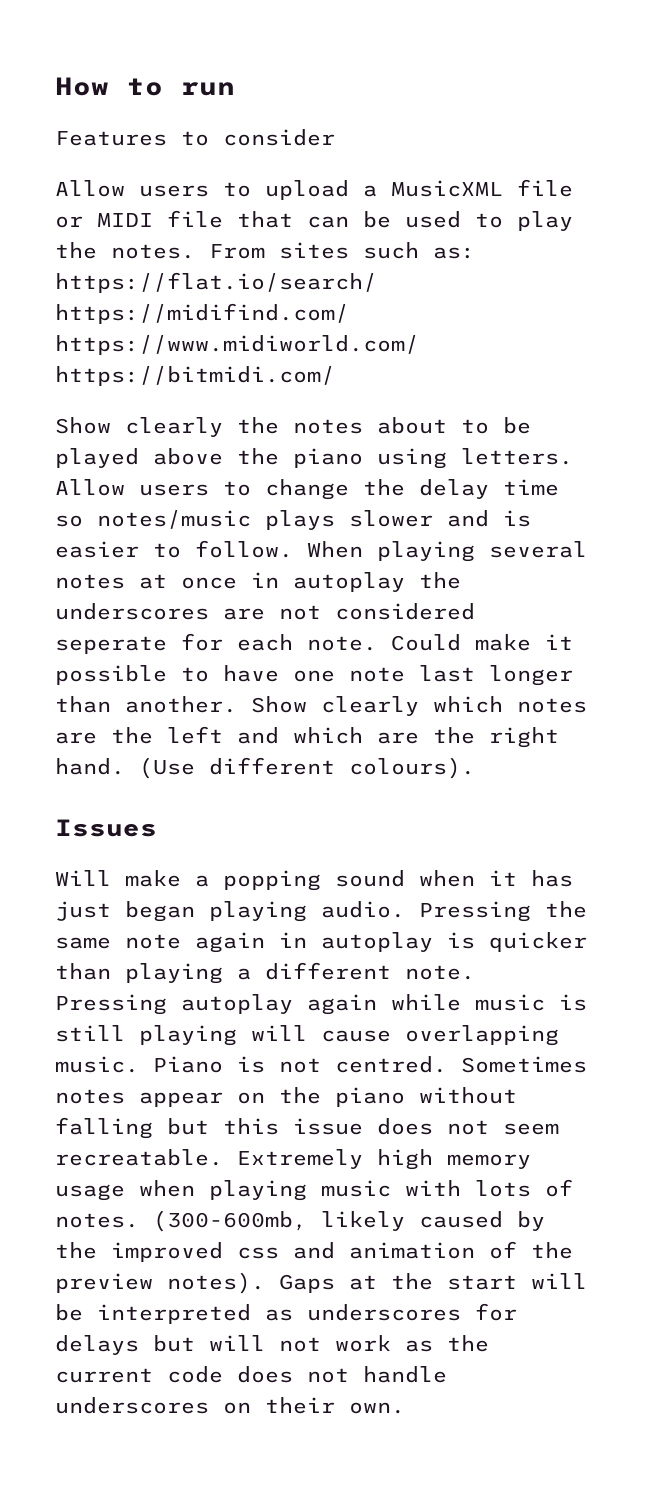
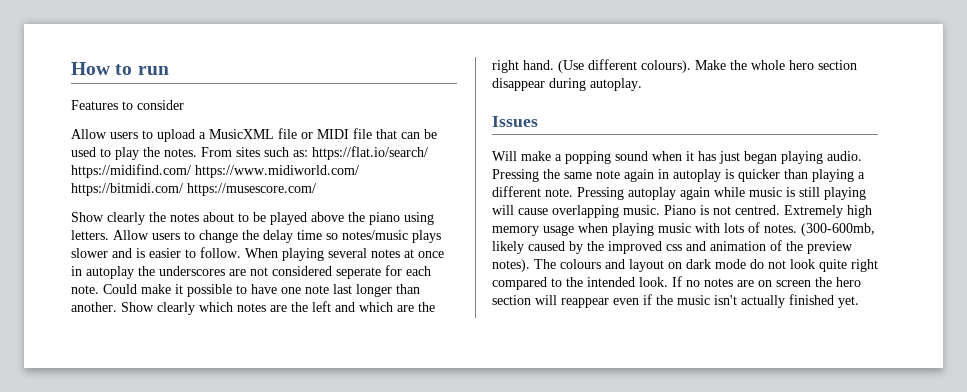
(335, 376) none -> [187,183,316,196] https://musescore.com/
(475, 768) none -> [695,60,857,70] [492,78,642,91] Make the whole hero section disappear during autoplay.
[461,1056,587,1073] [55,1087,517,1107] [55,1117,559,1139] [55,1149,223,1166] Sometimes notes appear on the piano without falling but this issue does not seem recreatable. -> (780, 210) none
[279,1273,587,1293] [55,1303,517,1324] [55,1335,489,1355] [55,1366,447,1383] [55,1397,405,1414] Gaps at the start will be interpreted as underscores for delays but will not work as the current code does not handle underscores on their own. -> [534,259,878,272] [492,276,861,290] [492,294,859,308] The colours and layout on dark mode do not look quite right compared to the intended look. If no notes are on screen the hero section will reappear even if the music isn't actually finished yet.

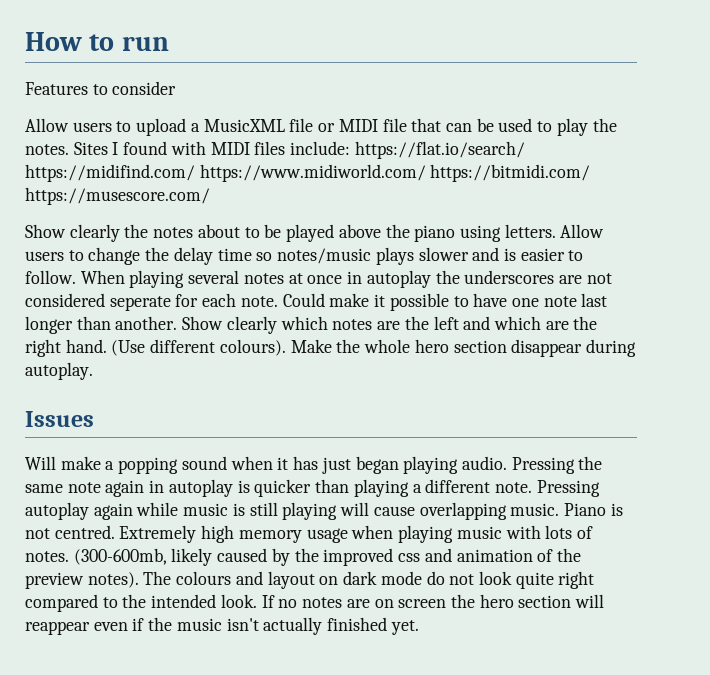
[201,147,308,157] From sites such as: -> [73,141,351,155] Sites I found with MIDI files include:

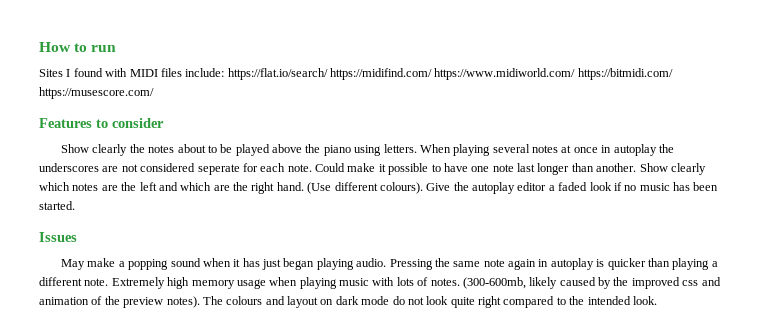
[25,81,177,95] [25,118,617,136] [25,144,69,155] Features to consider // Allow users to upload a MusicXML file or MIDI file that can be used to play the notes. -> (117, 48) none
(210, 196) none -> [39,118,164,128] // Features to consider
[560,224,605,238] [25,247,584,265] [25,270,76,284] Allow users to change the delay time so notes/music plays slower and is easier to follow. -> (417, 148) none
[290,339,636,357] [25,362,93,380] Make the whole hero section disappear during autoplay. -> [426,182,719,194] [39,201,75,210] Give the autoplay editor a faded look if no music has been started.
[25,456,56,470] Will -> [61,259,86,270] May
[536,480,600,497] [25,502,623,520] [25,525,115,539] Pressing autoplay again while music is still playing will cause overlapping music. Piano is not centred. -> (109, 282) none
[261,594,605,608] [25,617,419,635] If no notes are on screen the hero section will reappear even if the music isn't actually finished yet. -> (657, 300) none

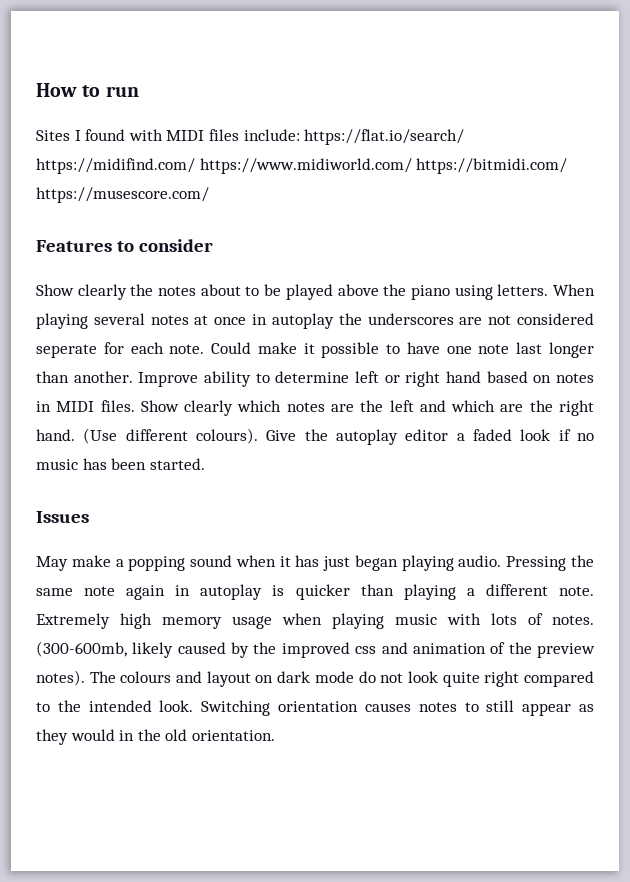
(637, 167) none -> [138,371,594,387] [36,400,135,412] Improve ability to determine left or right hand based on notes in MIDI files.
(657, 300) none -> [201,700,594,716] [36,729,275,745] Switching orientation causes notes to still appear as they would in the old orientation.

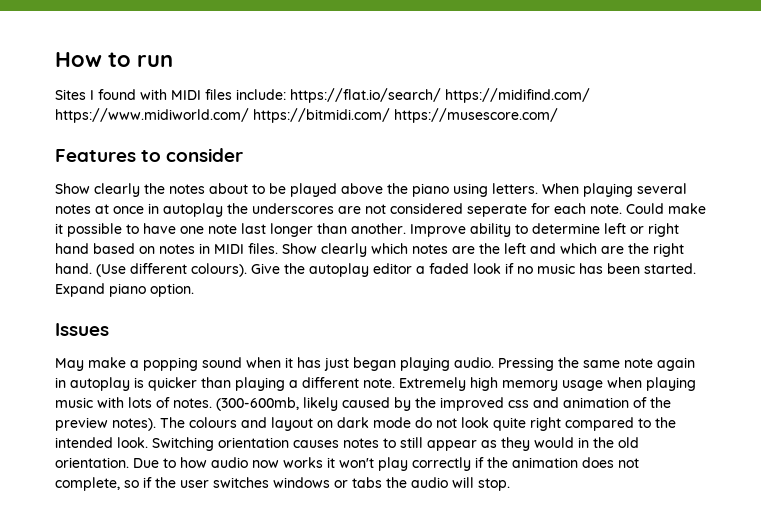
(205, 464) none -> [55,283,194,297] Expand piano option.
(275, 735) none -> [133,457,639,471] [55,477,510,491] Due to how audio now works it won't play correctly if the animation does not complete, so if the user switches windows or tabs the audio will stop.

